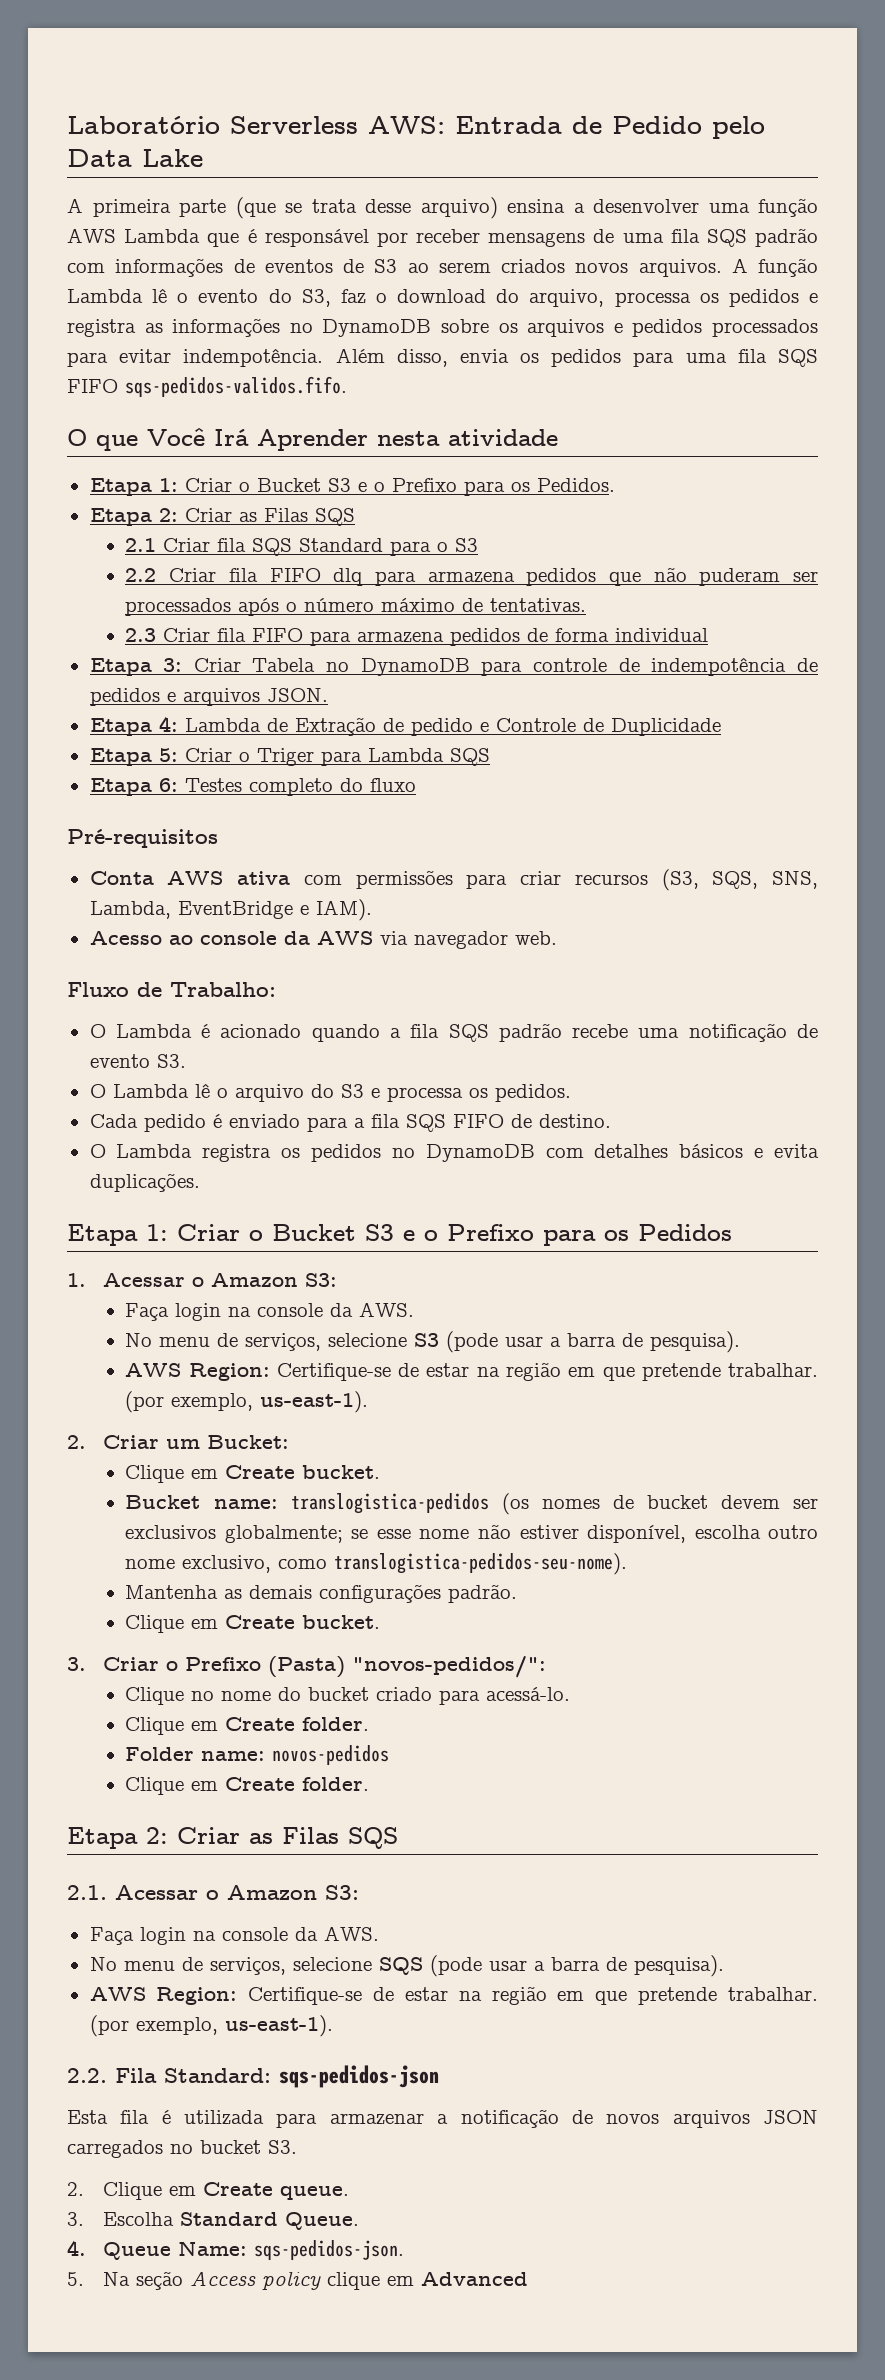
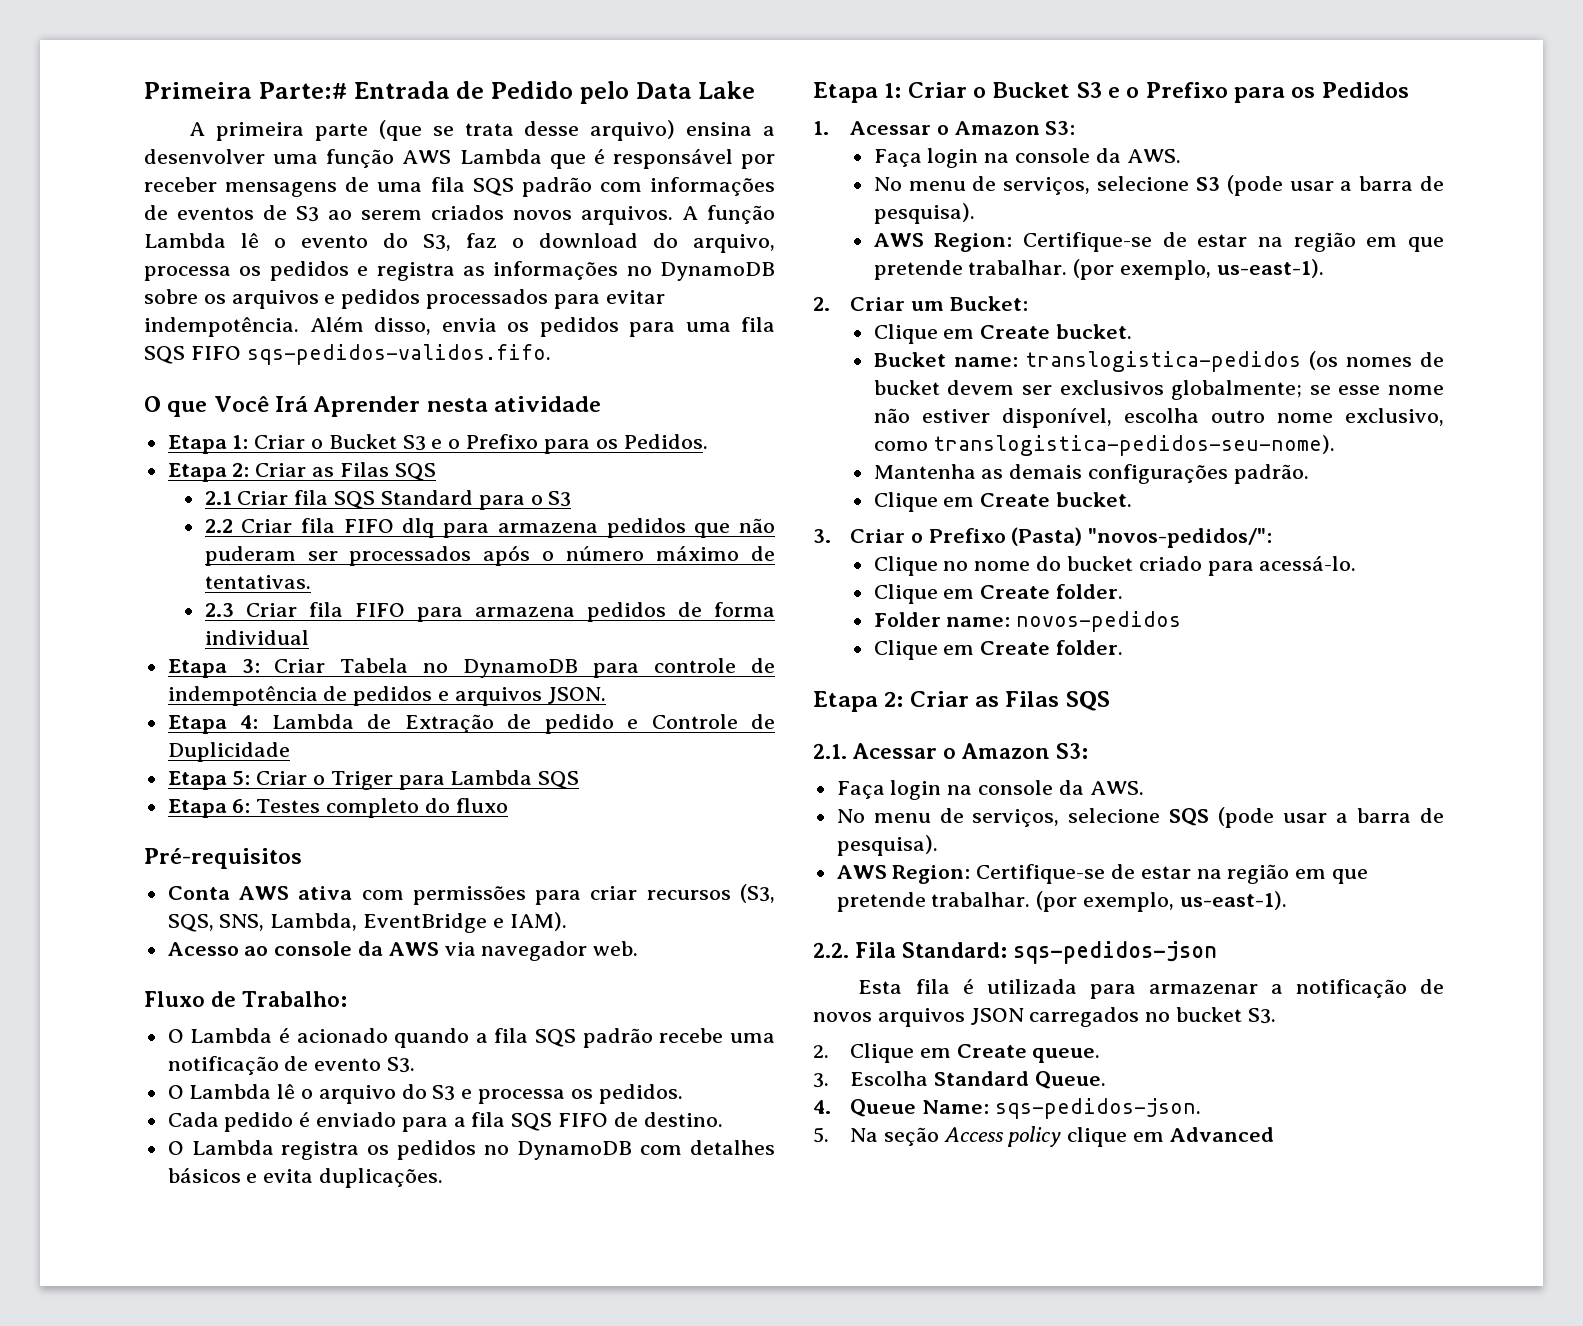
[67,116,445,134] Laboratório Serverless AWS: -> [144,82,347,99] Primeira Parte:#

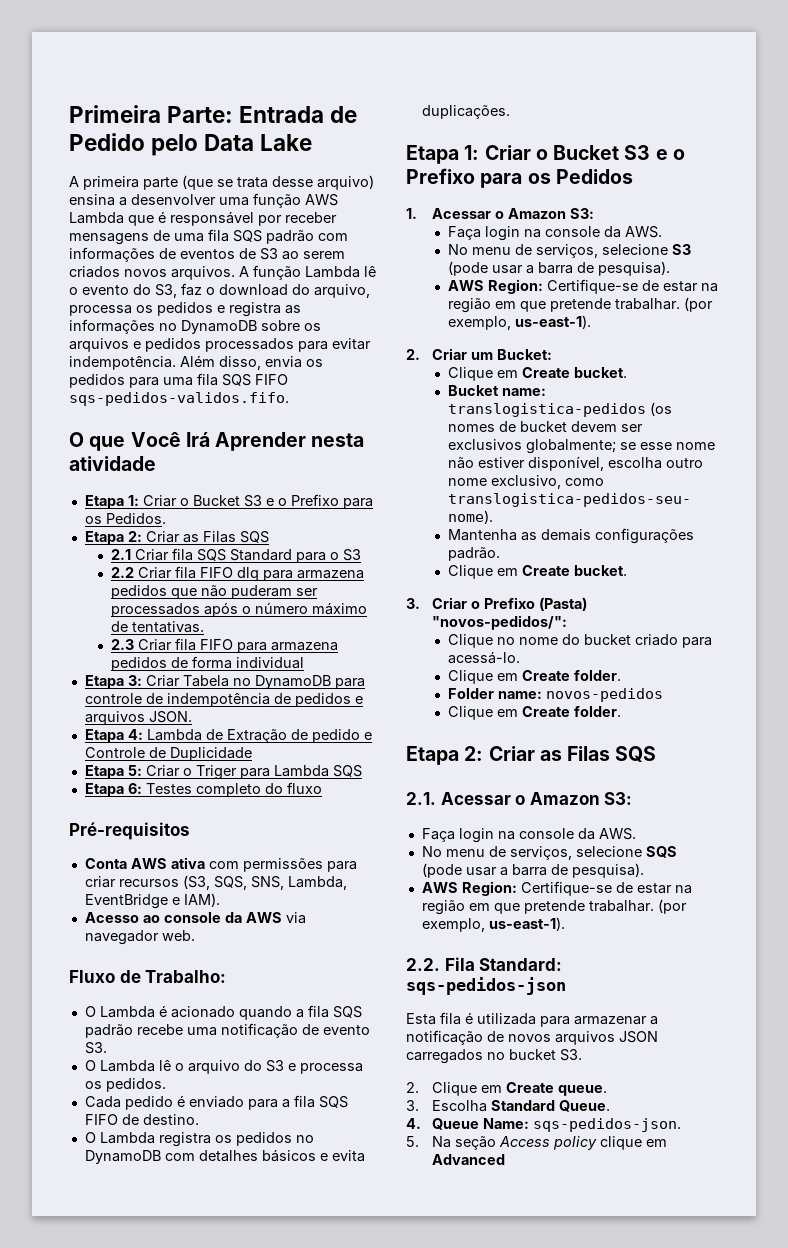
[258,82,347,99] Parte:# -> [167,106,234,123] Parte:

